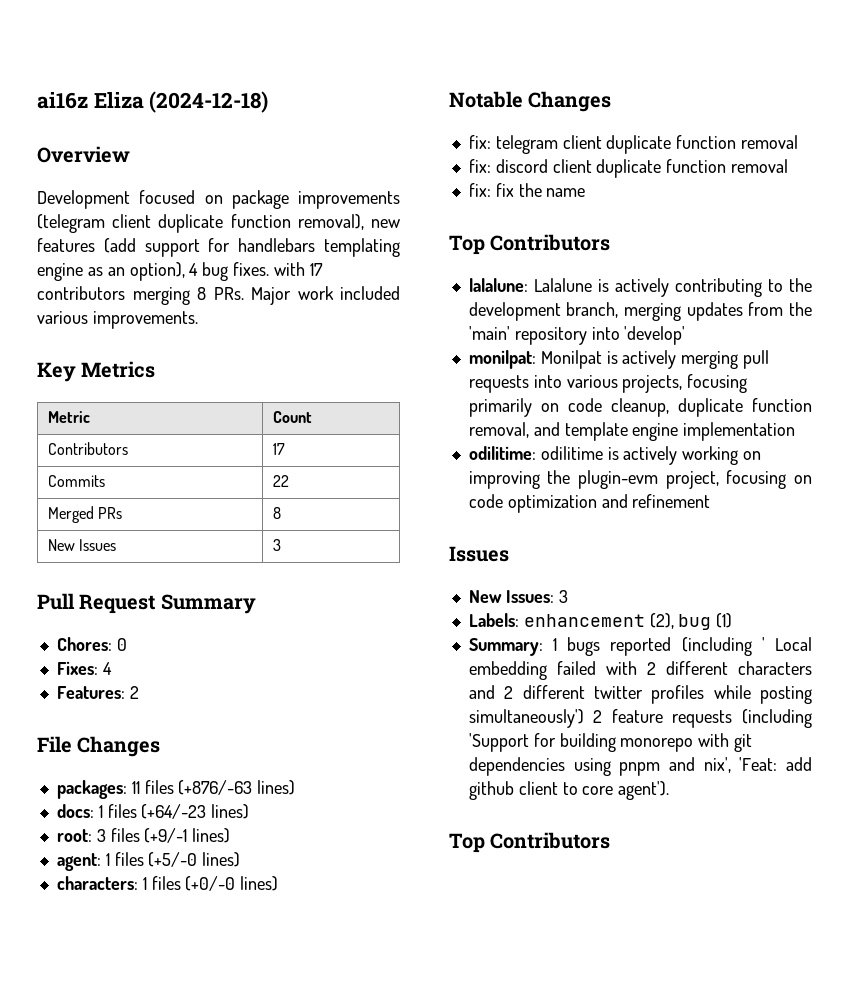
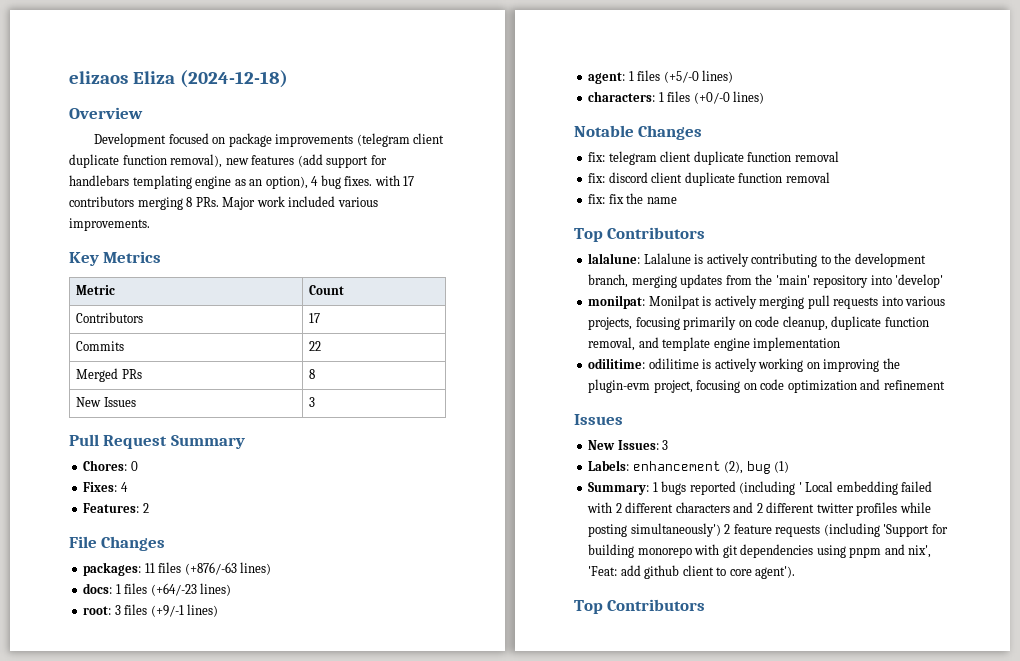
[37,92,88,109] ai16z -> [69,71,128,84] elizaos

